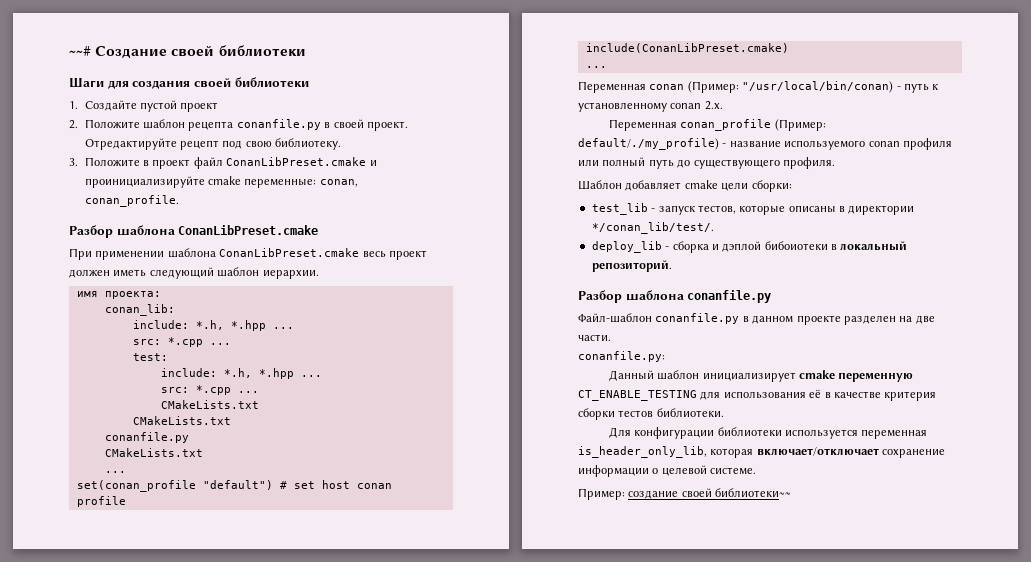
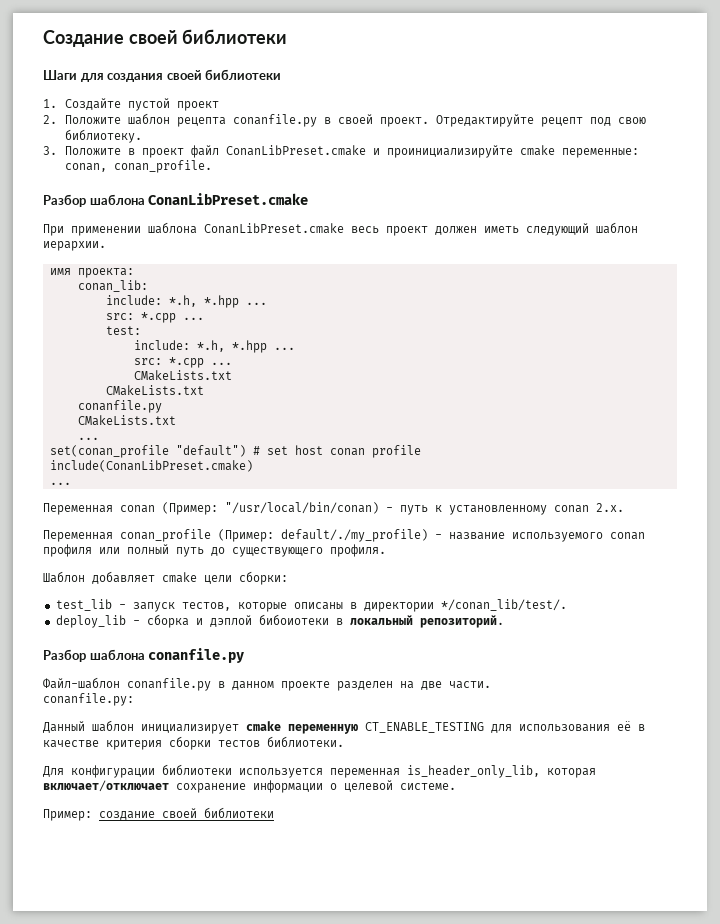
[69,46,91,56] ~~# -> (43, 38) none
[715,488,792,497] библиотеки~~ -> [204,807,274,819] библиотеки

